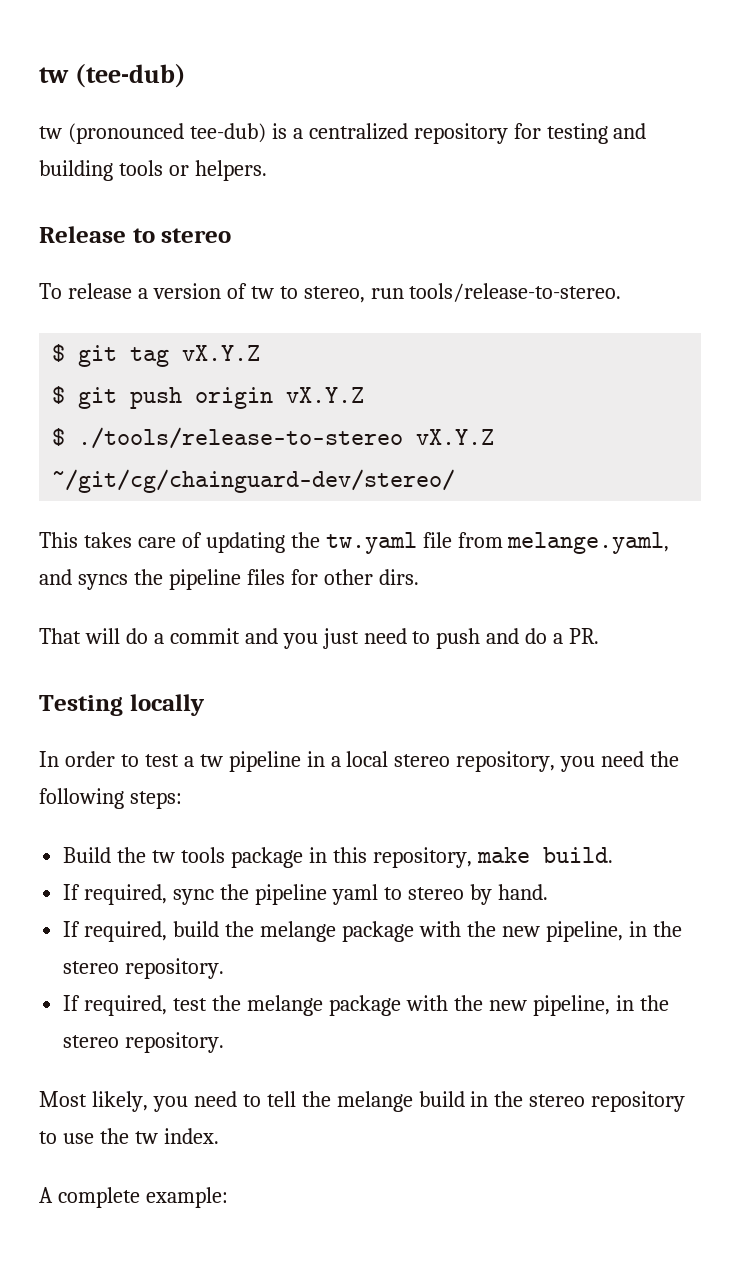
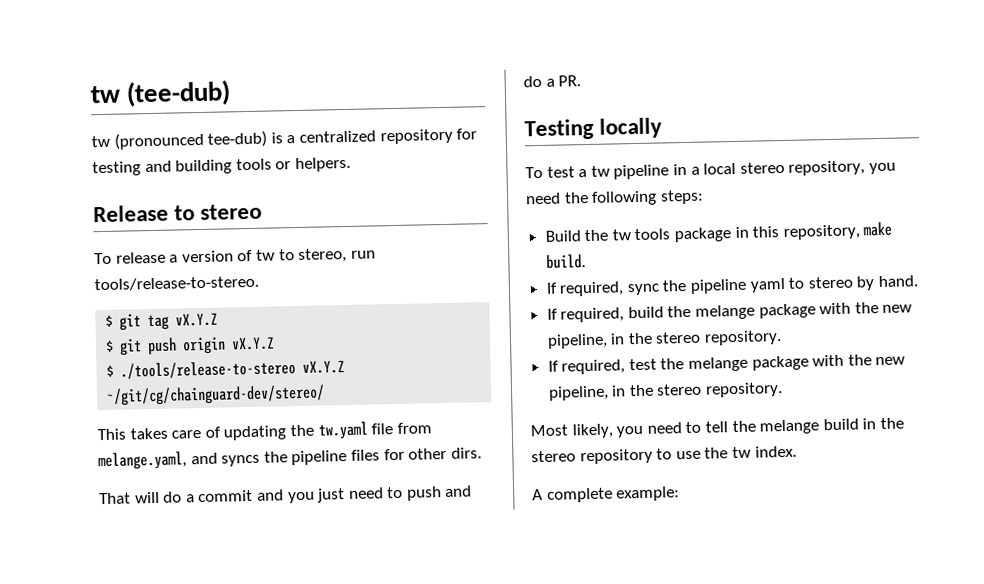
[39,751,139,767] In order to -> [525,166,543,179] To

